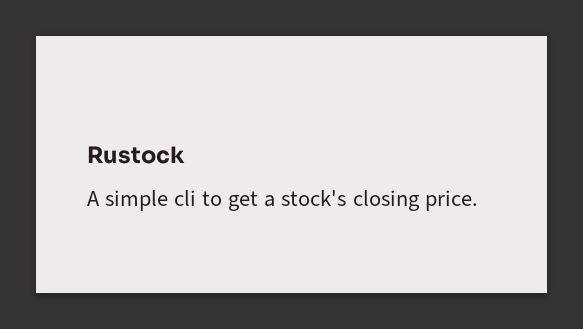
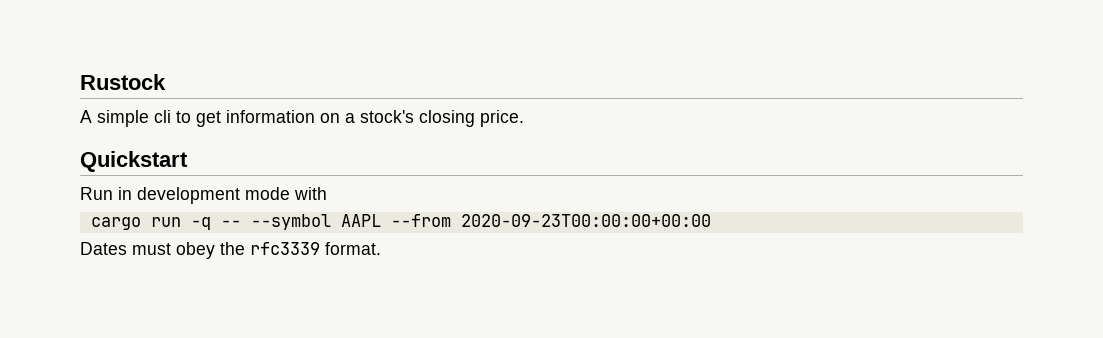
(259, 201) none -> [226,110,340,123] information on
(478, 200) none -> [80,151,188,172] [80,187,327,204] [90,214,711,230] [80,242,381,259] // Quickstart // Run in development mode with // cargo run -q -- --symbol AAPL --from 2020-09-23T00:00:00+00:00 // Dates must obey the rfc3339 format.

